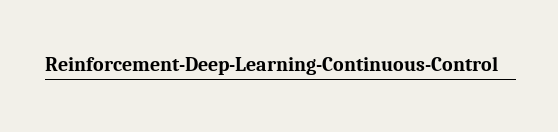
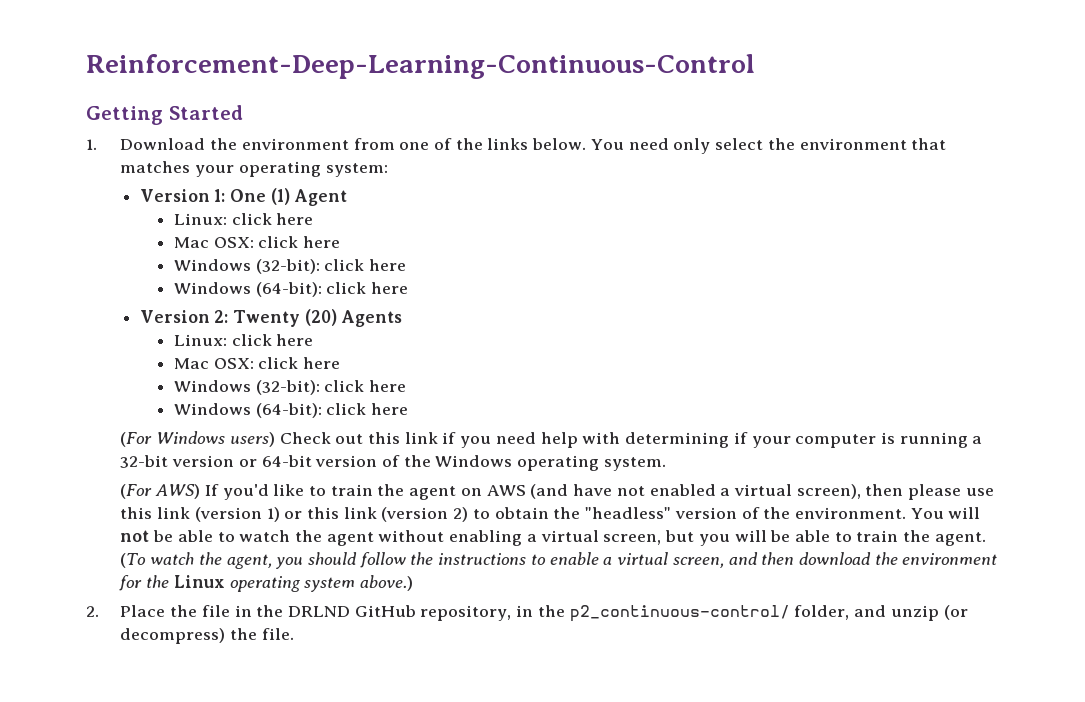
(498, 65) none -> [86,105,243,125] [86,138,947,154] [120,161,388,177] [139,188,347,206] [174,213,314,225] [174,236,341,248] [174,259,407,274] [174,282,409,297] [139,309,402,327] [174,334,314,346] [174,357,341,369] [174,380,407,395] [174,403,409,418] [120,431,983,448] [120,455,666,471] [120,484,994,500] [120,507,981,522] [120,530,986,546] [120,552,998,569] [119,575,414,592] [86,605,968,622] [120,628,294,644] // Getting Started // 1. Download the environment from one of the links below. You need only select the environment that matches your operating system: // Version 1: One (1) Agent // Linux: click here // Mac OSX: click here // Windows (32-bit): click here // Windows (64-bit): click here // Version 2: Twenty (20) Agents // Linux: click here // Mac OSX: click here // Windows (32-bit): click here // Windows (64-bit): click here // (For Windows users) Check out this link if you need help with determining if your computer is running a 32-bit version or 64-bit version of the Windows operating system. // (For AWS) If you'd like to train the agent on AWS (and have not enabled a virtual screen), then please use this link (version 1) or this link (version 2) to obtain the "headless" version of the environment. You will not be able to watch the agent without enabling a virtual screen, but you will be able to train the agent. (To watch the agent, you should follow the instructions to enable a virtual screen, and then download the environment for the Linux operating system above.) // 2. Place the file in the DRLND GitHub repository, in the p2_continuous-control/ folder, and unzip (or decompress) the file.

